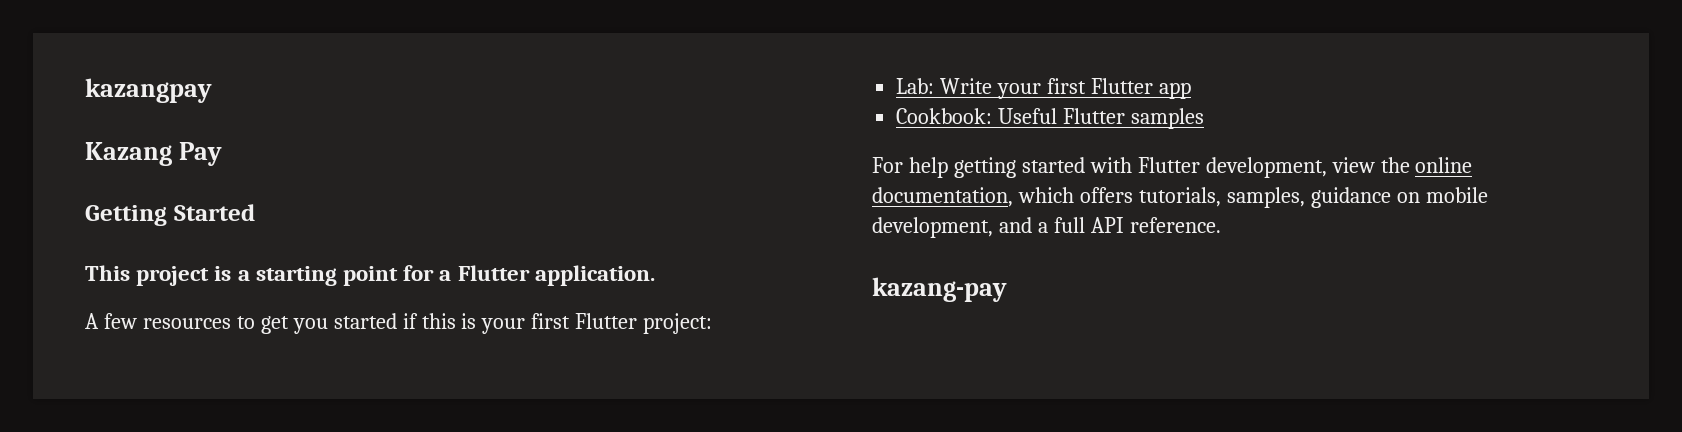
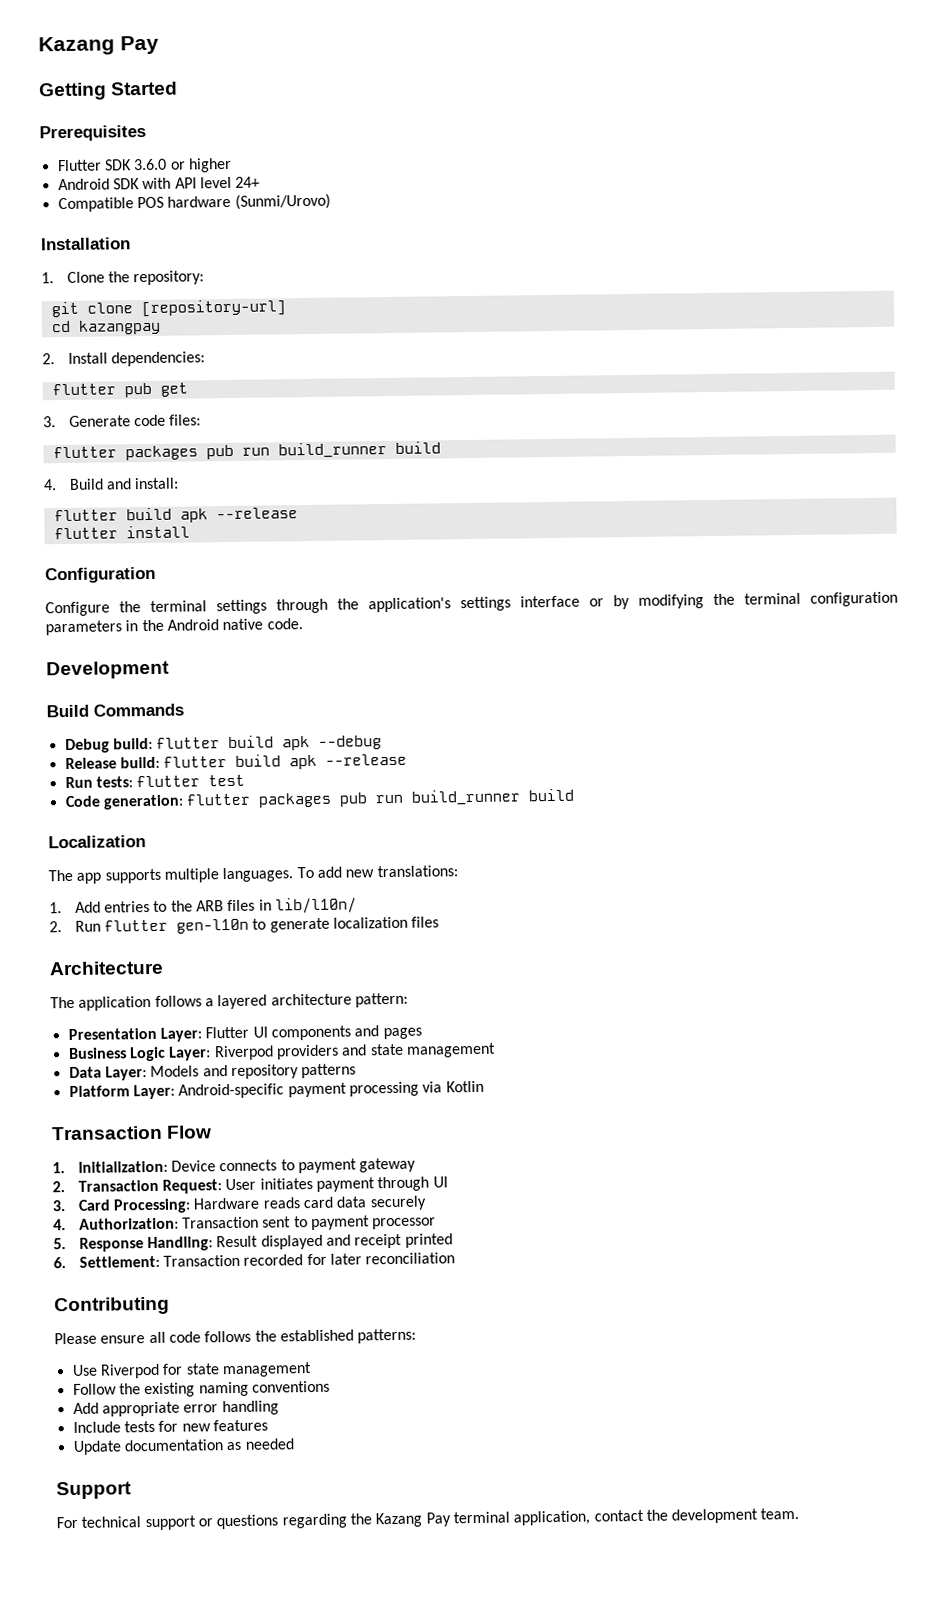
[85,78,212,103] kazangpay // -> (38, 46) none
[85,265,655,286] [85,313,713,334] [896,78,1191,99] [896,108,1205,129] [872,157,1473,178] [872,187,1488,208] [872,217,1221,238] [872,277,1007,302] This project is a starting point for a Flutter application. // A few resources to get you started if this is your first Flutter project: // Lab: Write your first Flutter app // Cookbook: Useful Flutter samples // For help getting started with Flutter development, view the online documentation, which offers tutorials, samples, guidance on mobile development, and a full API reference. // kazang-pay -> [39,124,146,142] [56,157,232,173] [57,176,261,191] [57,193,331,213] [40,237,131,251] [41,270,205,286] [50,299,286,318] [50,319,161,335] [42,351,205,367] [51,382,188,398] [43,414,202,428] [52,441,441,461] [43,477,180,491] [53,507,298,523] [53,525,190,540] [45,566,156,584] [45,591,898,617] [45,618,303,636] [46,660,170,680] [46,703,184,718] [64,735,383,754] [64,753,408,770] [64,774,246,789] [64,788,575,810] [48,835,146,849] [48,865,458,884] [49,897,357,914] [49,916,440,934] [49,960,164,976] [50,992,408,1011] [67,1025,422,1042] [67,1042,496,1062] [68,1063,357,1081] [68,1080,484,1100] [51,1125,213,1141] [52,1157,417,1174] [52,1176,448,1194] [52,1195,427,1214] [53,1215,437,1231] [53,1233,453,1252] [53,1252,456,1269] [54,1296,170,1316] [54,1328,417,1345] [71,1362,312,1379] [72,1380,330,1398] [72,1400,279,1417] [72,1419,268,1433] [72,1438,294,1455] [56,1481,132,1500] [56,1507,800,1531] Prerequisites // Flutter SDK 3.6.0 or higher // Android SDK with API level 24+ // Compatible POS hardware (Sunmi/Urovo) // Installation // 1. Clone the repository: // git clone [repository-url] // cd kazangpay // 2. Install dependencies: // flutter pub get // 3. Generate code files: // flutter packages pub run build_runner build // 4. Build and install: // flutter build apk --release // flutter install // Configuration // Configure the terminal settings through the application's settings interface or by modifying the terminal configuration parameters in the Android native code. // Development // Build Commands // Debug build: flutter build apk --debug // Release build: flutter build apk --release // Run tests: flutter test // Code generation: flutter packages pub run build_runner build // Localization // The app supports multiple languages. To add new translations: // 1. Add entries to the ARB files in lib/l10n/ // 2. Run flutter gen-l10n to generate localization files // Architecture // The application follows a layered architecture pattern: // Presentation Layer: Flutter UI components and pages // Business Logic Layer: Riverpod providers and state management // Data Layer: Models and repository patterns // Platform Layer: Android-specific payment processing via Kotlin // Transaction Flow // 1. Initialization: Device connects to payment gateway // 2. Transaction Request: User initiates payment through UI // 3. Card Processing: Hardware reads card data securely // 4. Authorization: Transaction sent to payment processor // 5. Response Handling: Result displayed and receipt printed // 6. Settlement: Transaction recorded for later reconciliation // Contributing // Please ensure all code follows the established patterns: // Use Riverpod for state management // Follow the existing naming conventions // Add appropriate error handling // Include tests for new features // Update documentation as needed // Support // For technical support or questions regarding the Kazang Pay terminal application, contact the development team.

